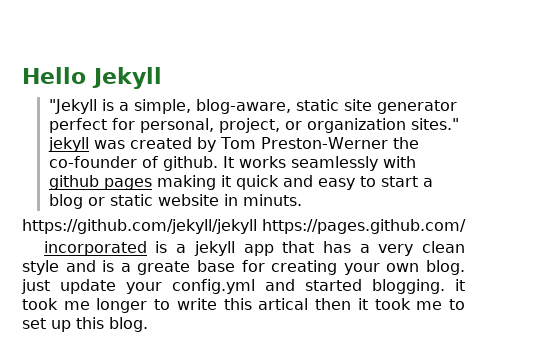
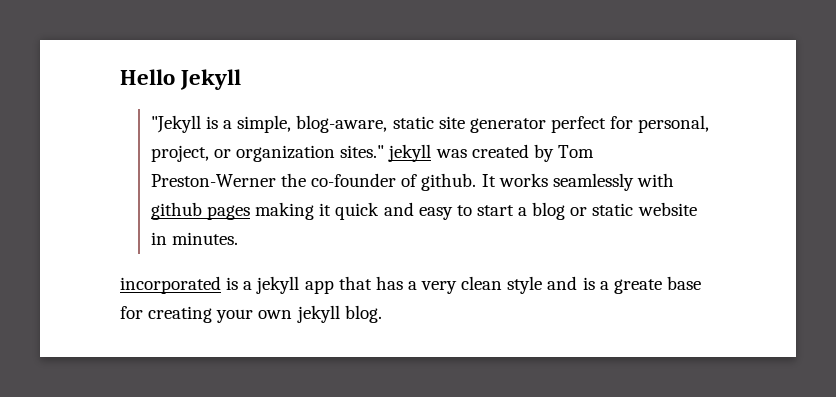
[242,194,302,206] [22,219,466,234] minuts. // https://github.com/jekyll/jekyll https://pages.github.com/ -> [172,232,239,245] minutes.
[426,260,465,275] [21,279,465,294] [22,298,466,313] [22,317,104,332] blog. just update your config.yml and started blogging. it took me longer to write this artical then it took me to set up this -> [296,305,340,323] jekyll

